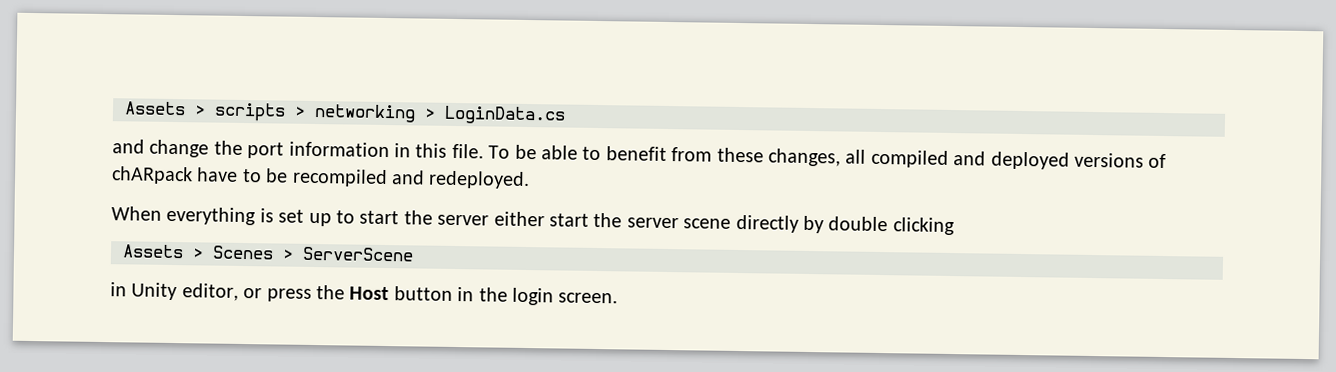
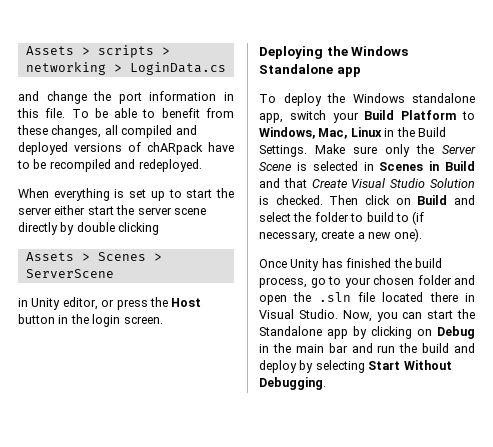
(619, 298) none -> [259,46,409,59] [259,64,361,77] [259,93,475,106] [259,110,475,123] [259,127,446,139] [259,144,476,157] [259,161,475,171] [259,178,475,188] [259,195,475,205] [259,211,425,225] [259,228,422,242] [259,258,442,271] [259,275,475,288] [259,292,475,305] [259,309,475,322] [259,326,475,339] [259,343,475,353] [259,360,452,373] [259,377,326,390] // Deploying the Windows Standalone app // To deploy the Windows standalone app, switch your Build Platform to Windows, Mac, Linux in the Build Settings. Make sure only the Server Scene is selected in Scenes in Build and that Create Visual Studio Solution is checked. Then click on Build and select the folder to build to (if necessary, create a new one). // Once Unity has finished the build process, go to your chosen folder and open the .sln file located there in Visual Studio. Now, you can start the Standalone app by clicking on Debug in the main bar and run the build and deploy by selecting Start Without Debugging.

